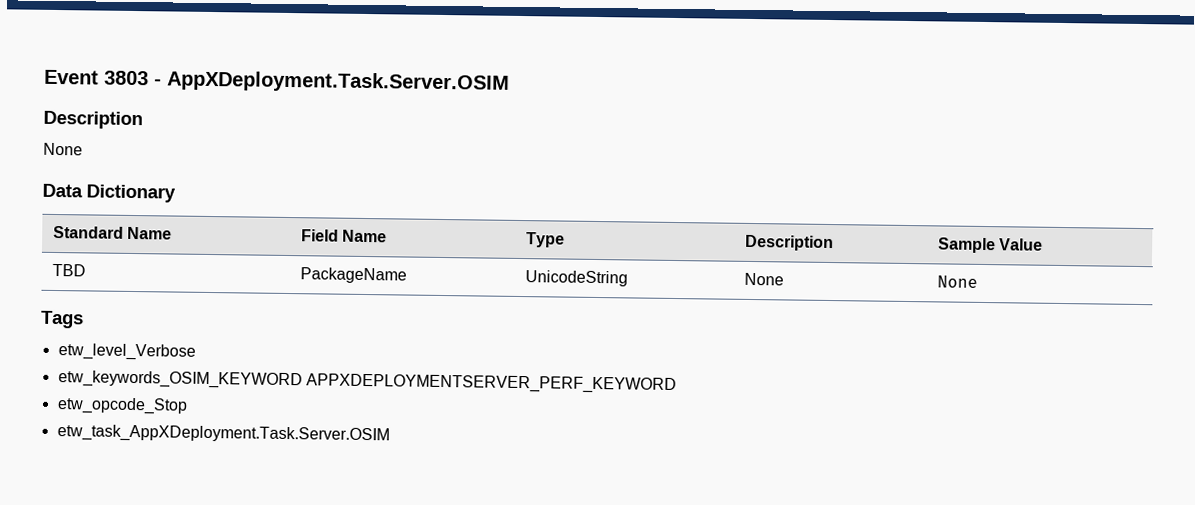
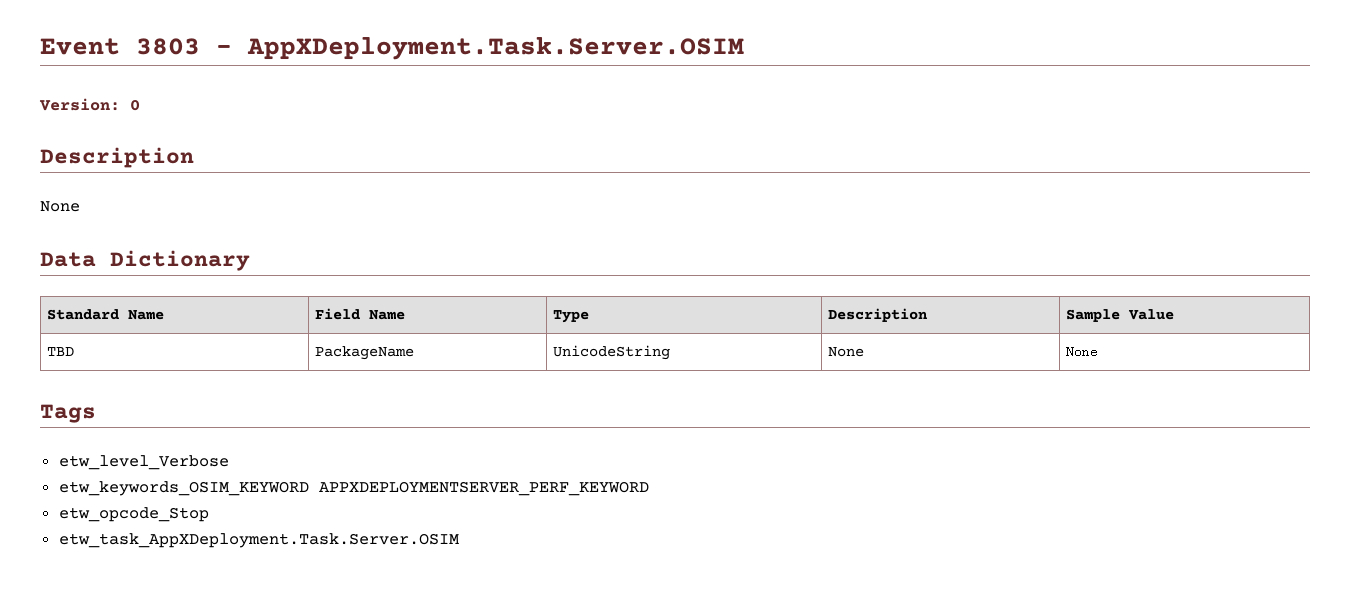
(510, 82) none -> [39,98,140,111] // Version: 0

